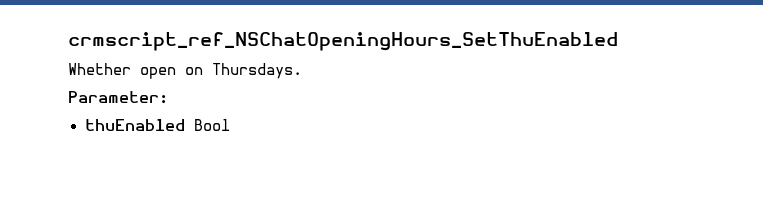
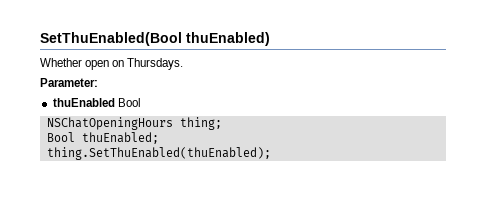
[68,32,618,51] crmscript_ref_NSChatOpeningHours_SetThuEnabled -> [40,32,270,46] SetThuEnabled(Bool thuEnabled)
(230, 125) none -> [46,117,222,130] [46,132,159,144] [46,147,271,160] // NSChatOpeningHours thing; // Bool thuEnabled; // thing.SetThuEnabled(thuEnabled);

